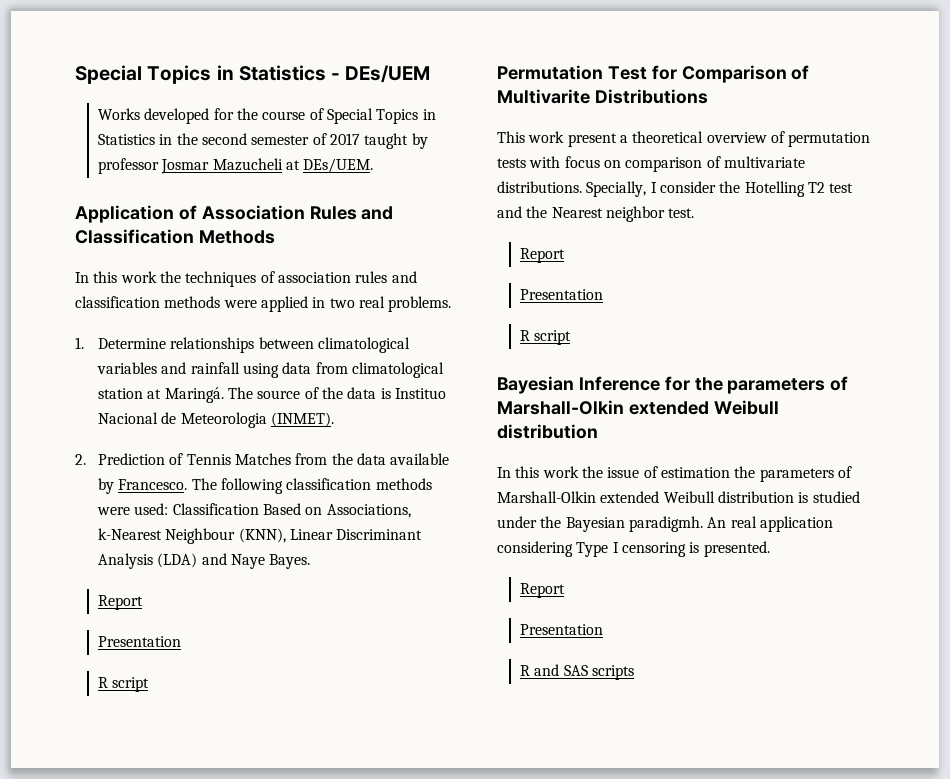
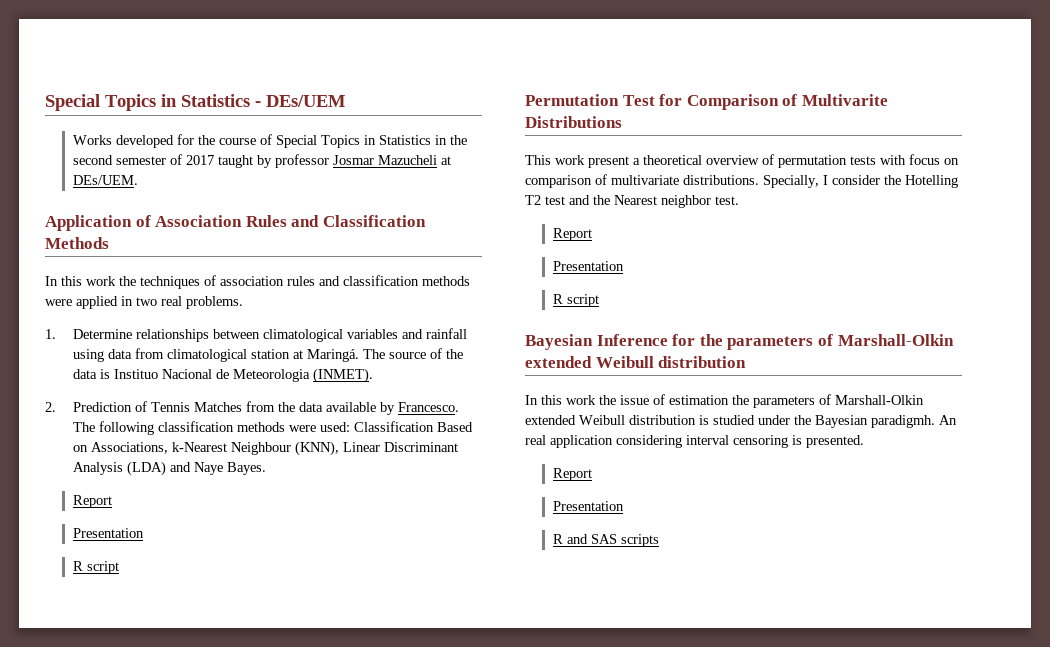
[576,542,619,557] Type I -> [686,435,729,445] interval

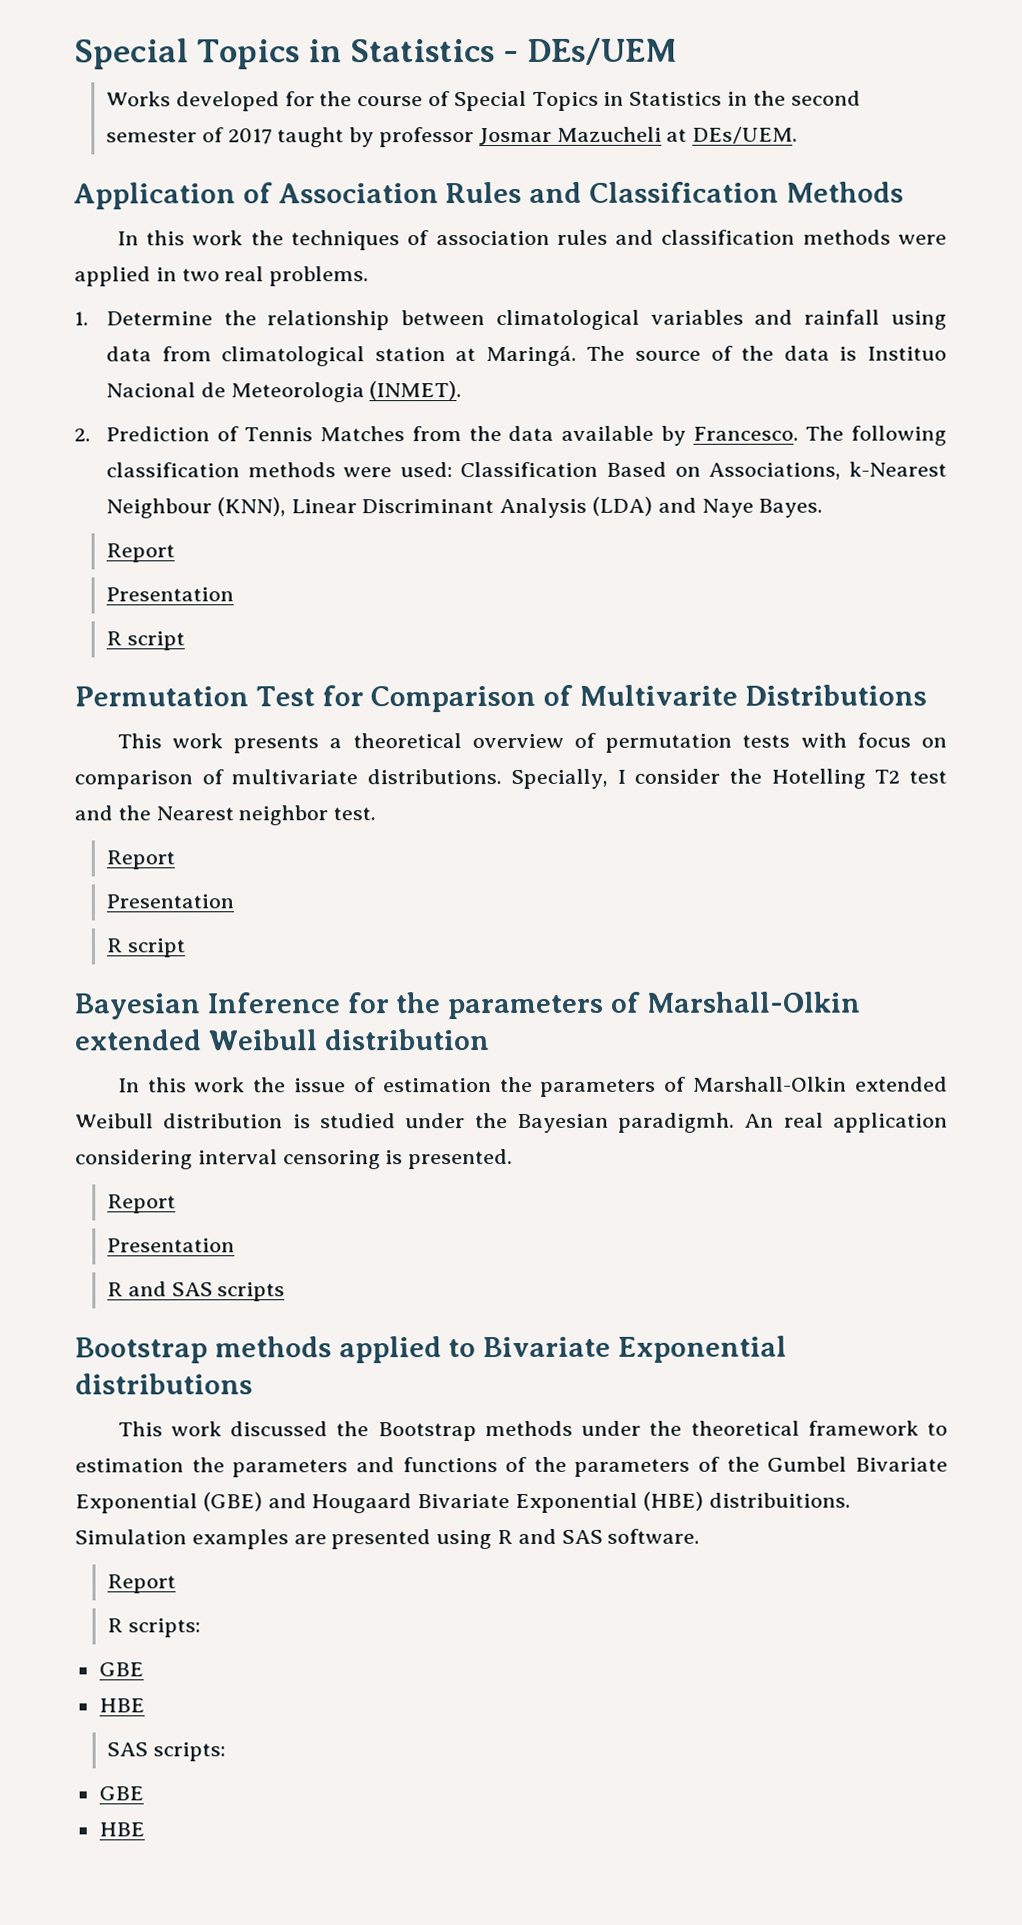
[135,329,209,342] relationships -> [223,310,391,331] the relationship
[588,156,629,168] present -> [233,735,320,754] presents
(659, 540) none -> [75,1335,788,1364] [75,1373,253,1395] [117,1420,948,1442] [75,1456,948,1478] [75,1491,851,1514] [75,1528,701,1550] [106,1574,176,1594] [106,1618,201,1638] [98,1662,144,1677] [98,1698,145,1713] [106,1742,226,1762] [98,1786,144,1801] [98,1822,145,1837] // Bootstrap methods applied to Bivariate Exponential distributions // This work discussed the Bootstrap methods under the theoretical framework to estimation the parameters and functions of the parameters of the Gumbel Bivariate Exponential (GBE) and Hougaard Bivariate Exponential (HBE) distribuitions. Simulation examples are presented using R and SAS software. // Report // R scripts: // GBE // HBE // SAS scripts: // GBE // HBE

